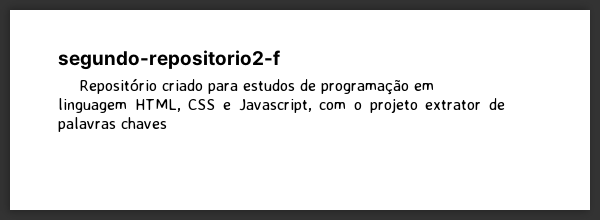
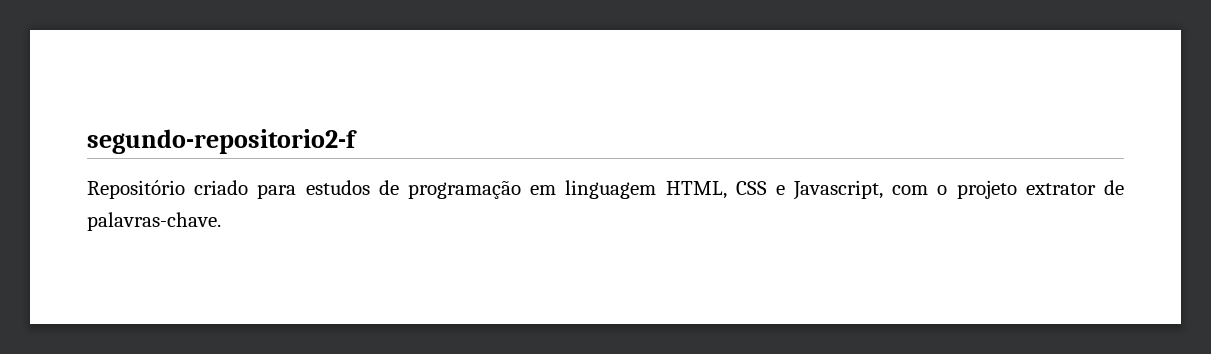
[58,117,167,132] palavras chaves -> [87,212,221,231] palavras-chave.

